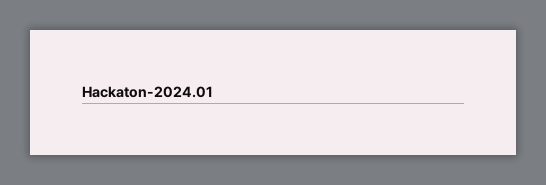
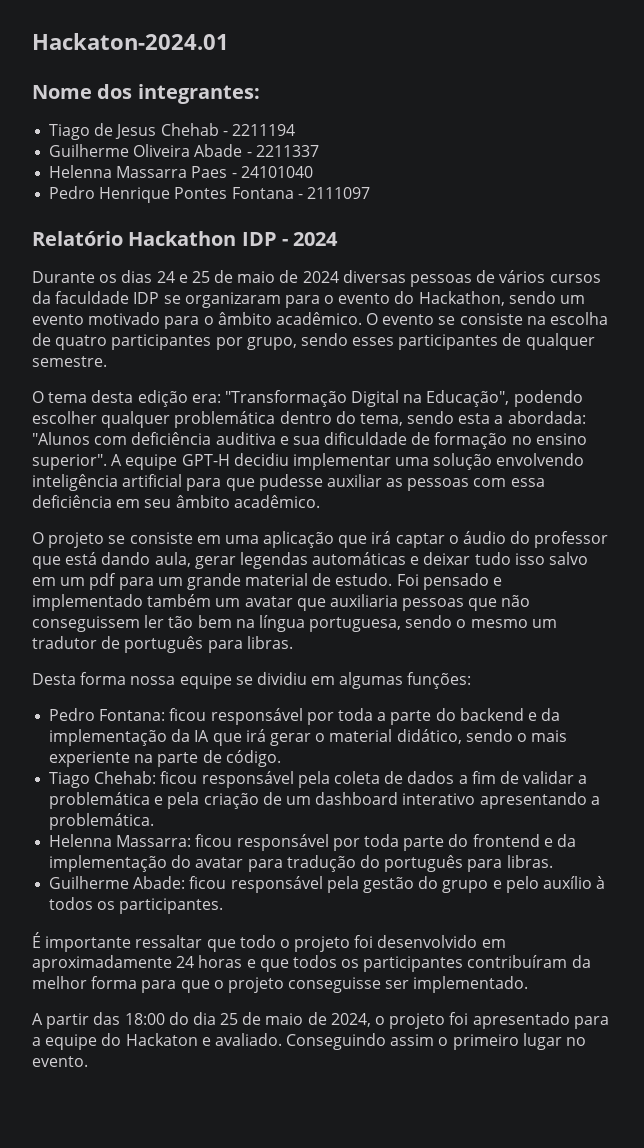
(213, 92) none -> [32,84,260,104] [49,123,295,140] [49,144,319,157] [49,165,313,178] [49,186,370,203] [32,231,339,246] [32,270,601,287] [32,291,586,308] [32,312,609,329] [32,333,595,350] [32,356,107,367] [32,390,583,407] [32,411,586,428] [32,432,587,449] [32,453,585,470] [32,474,545,491] [32,495,320,508] [32,531,609,548] [32,552,589,569] [32,573,503,590] [32,594,531,611] [32,615,557,632] [32,636,293,653] [32,672,472,689] [49,708,561,725] [49,729,568,746] [49,750,281,767] [49,771,588,788] [49,792,600,809] [49,813,155,830] [49,834,576,851] [49,855,553,872] [49,876,606,893] [49,897,224,914] [32,932,506,952] [32,955,591,972] [32,976,529,993] [32,1012,609,1029] [32,1033,587,1050] [32,1056,88,1067] // Nome dos integrantes: // Tiago de Jesus Chehab - 2211194 // Guilherme Oliveira Abade - 2211337 // Helenna Massarra Paes - 24101040 // Pedro Henrique Pontes Fontana - 2111097 // Relatório Hackathon IDP - 2024 // Durante os dias 24 e 25 de maio de 2024 diversas pessoas de vários cursos da faculdade IDP se organizaram para o evento do Hackathon, sendo um evento motivado para o âmbito acadêmico. O evento se consiste na escolha de quatro participantes por grupo, sendo esses participantes de qualquer semestre. // O tema desta edição era: "Transformação Digital na Educação", podendo escolher qualquer problemática dentro do tema, sendo esta a abordada: "Alunos com deficiência auditiva e sua dificuldade de formação no ensino superior". A equipe GPT-H decidiu implementar uma solução envolvendo inteligência artificial para que pudesse auxiliar as pessoas com essa deficiência em seu âmbito acadêmico. // O projeto se consiste em uma aplicação que irá captar o áudio do professor que está dando aula, gerar legendas automáticas e deixar tudo isso salvo em um pdf para um grande material de estudo. Foi pensado e implementado também um avatar que auxiliaria pessoas que não conseguissem ler tão bem na língua portuguesa, sendo o mesmo um tradutor de português para libras. // Desta forma nossa equipe se dividiu em algumas funções: // Pedro Fontana: ficou responsável por toda a parte do backend e da implementação da IA que irá gerar o material didático, sendo o mais experiente na parte de código. // Tiago Chehab: ficou responsável pela coleta de dados a fim de validar a problemática e pela criação de um dashboard interativo apresentando a problemática. // Helenna Massarra: ficou responsável por toda parte do frontend e da implementação do avatar para tradução do português para libras. // Guilherme Abade: ficou responsável pela gestão do grupo e pelo auxílio à todos os participantes. // É importante ressaltar que todo o projeto foi desenvolvido em aproximadamente 24 horas e que todos os participantes contribuíram da melhor forma para que o projeto conseguisse ser implementado. // A partir das 18:00 do dia 25 de maio de 2024, o projeto foi apresentado para a equipe do Hackaton e avaliado. Conseguindo assim o primeiro lugar no evento.

